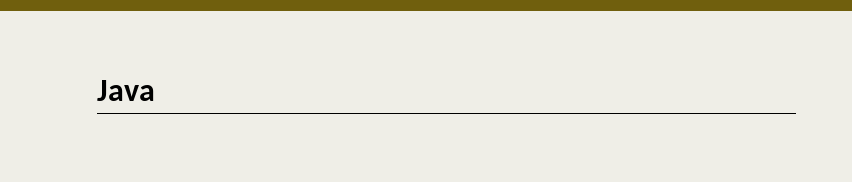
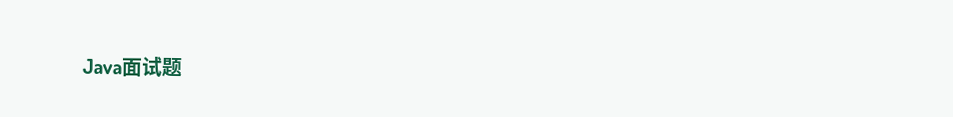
(155, 90) none -> [121,56,182,78] 面试题

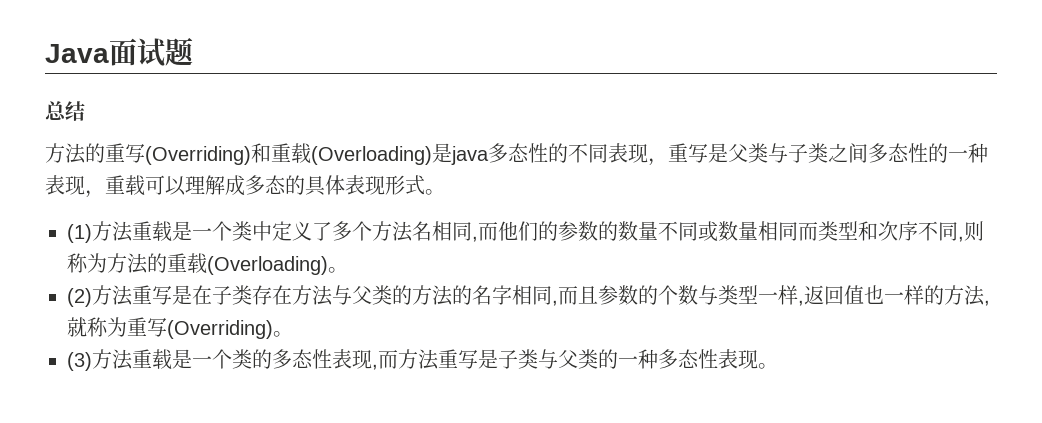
(182, 67) none -> [45,101,85,121] [45,143,988,166] [45,175,445,198] [67,221,984,243] [67,253,348,275] [67,285,990,307] [67,317,293,339] [67,349,778,371] // 总结 // 方法的重写(Overriding)和重载(Overloading)是java多态性的不同表现，重写是父类与子类之间多态性的一种表现，重载可以理解成多态的具体表现形式。 // (1)方法重载是一个类中定义了多个方法名相同,而他们的参数的数量不同或数量相同而类型和次序不同,则称为方法的重载(Overloading)。 // (2)方法重写是在子类存在方法与父类的方法的名字相同,而且参数的个数与类型一样,返回值也一样的方法,就称为重写(Overriding)。 // (3)方法重载是一个类的多态性表现,而方法重写是子类与父类的一种多态性表现。

